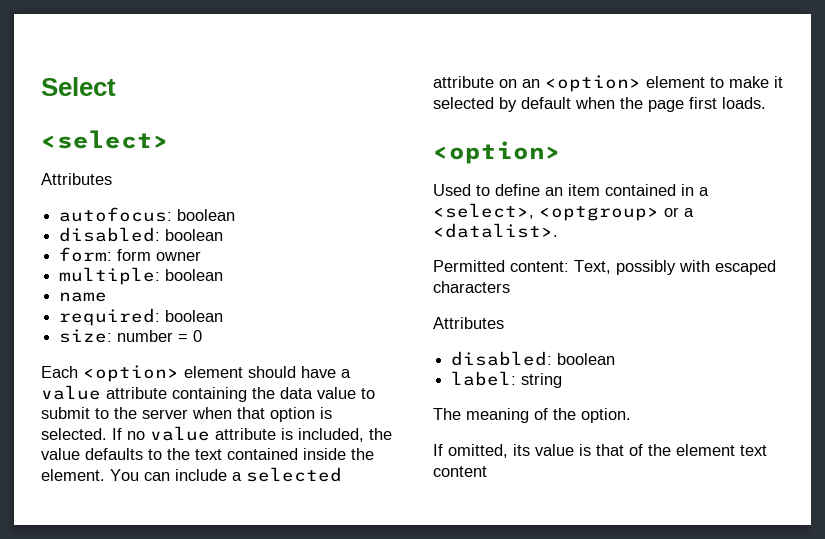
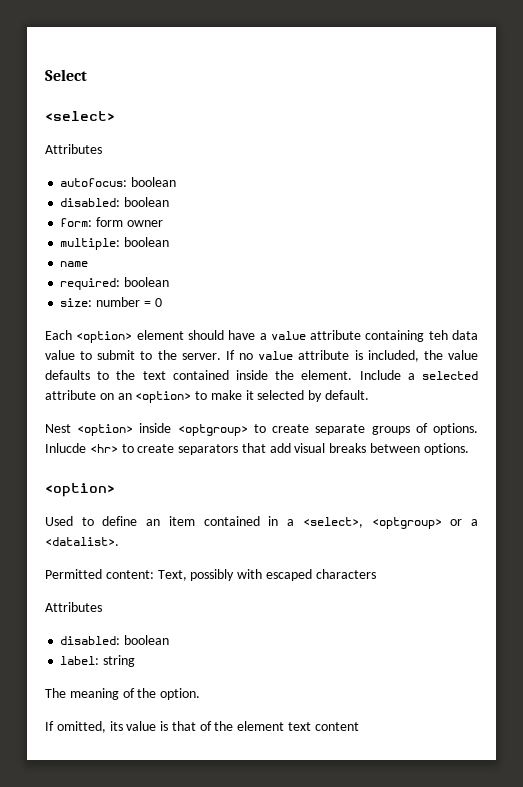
[252,387,275,399] the -> [428,330,448,340] teh
[142,407,332,422] [41,428,107,440] server when that option is selected. -> [181,353,221,360] server.
[110,469,227,481] You can include -> [359,370,401,380] Include
[646,76,705,88] element -> (192, 397) none
[521,97,766,112] default when the page first loads. -> [325,390,370,400] [45,423,479,436] [45,443,469,455] default. // Nest <option> inside <optgroup> to create separate groups of options. Inlucde <hr> to create separators that add visual breaks between options.

